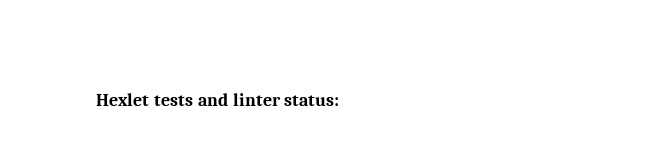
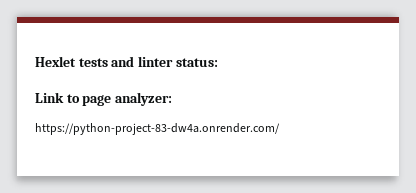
(340, 100) none -> [35,92,172,106] [35,123,280,135] // Link to page analyzer: // https://python-project-83-dw4a.onrender.com/

